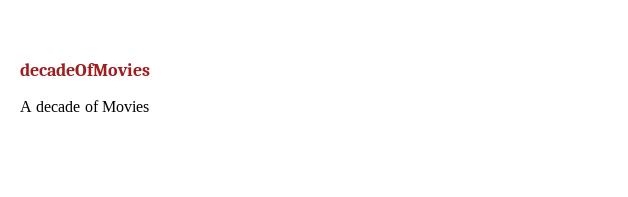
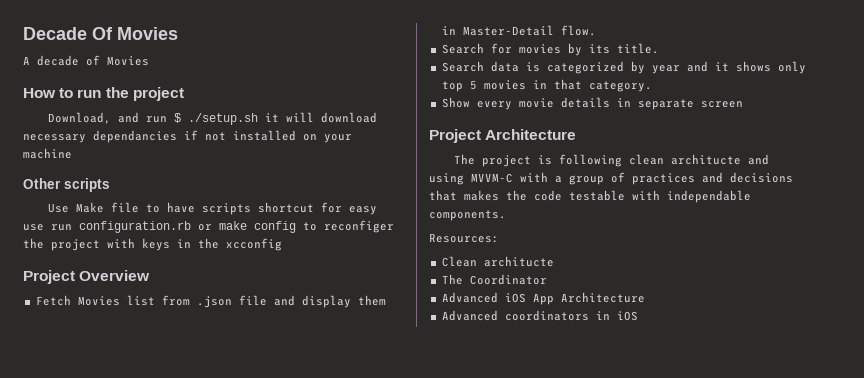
[20,63,150,76] decadeOfMovies -> [23,27,178,40] Decade Of Movies
(149, 106) none -> [23,87,184,101] [47,112,377,125] [23,130,352,143] [23,148,72,159] [23,178,110,192] [47,202,377,215] [23,220,394,233] [23,238,282,251] [23,270,151,284] [35,295,386,308] [441,25,596,36] [441,43,659,56] [441,61,806,74] [441,79,652,92] [441,97,743,110] [429,129,577,143] [453,154,769,167] [429,172,793,185] [429,190,751,203] [429,210,506,221] [429,233,499,243] [441,256,554,267] [441,274,547,285] [441,292,645,305] [441,310,638,321] // How to run the project // Download, and run $ ./setup.sh it will download necessary dependancies if not installed on your machine // Other scripts // Use Make file to have scripts shortcut for easy use run configuration.rb or make config to reconfiger the project with keys in the xcconfig // Project Overview // Fetch Movies list from .json file and display them in Master-Detail flow. // Search for movies by its title. // Search data is categorized by year and it shows only top 5 movies in that category. // Show every movie details in separate screen // Project Architecture // The project is following clean architucte and using MVVM-C with a group of practices and decisions that makes the code testable with independable components. // Resources: // Clean architucte // The Coordinator // Advanced iOS App Architecture // Advanced coordinators in iOS

